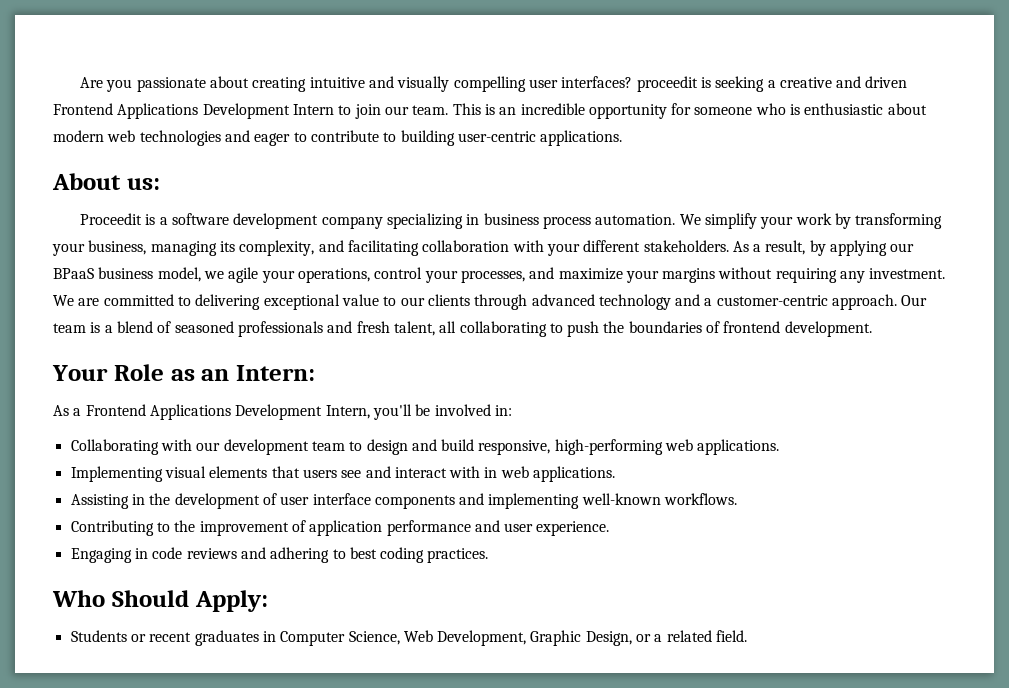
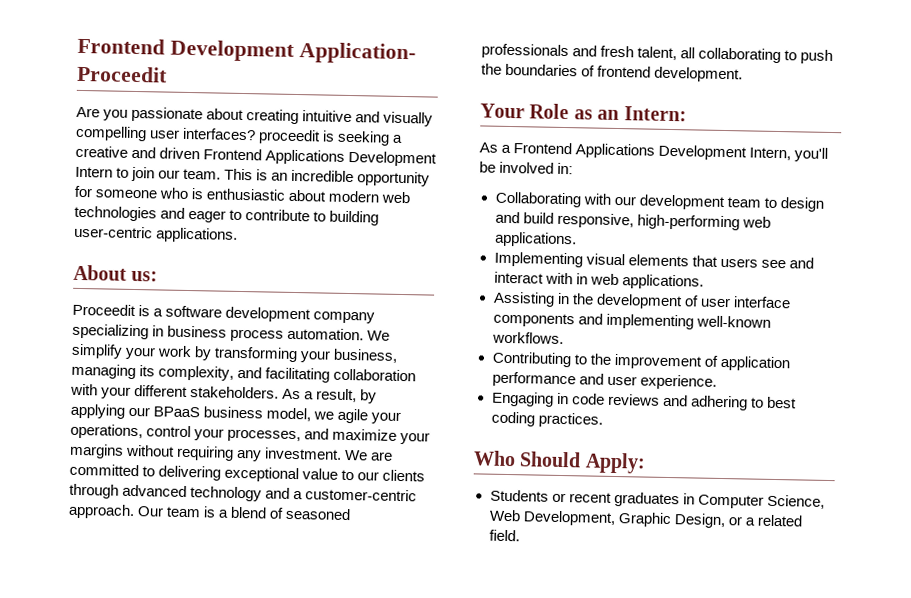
(80, 82) none -> [77,37,416,65] [77,65,168,83] Frontend Development Application- Proceedit //

